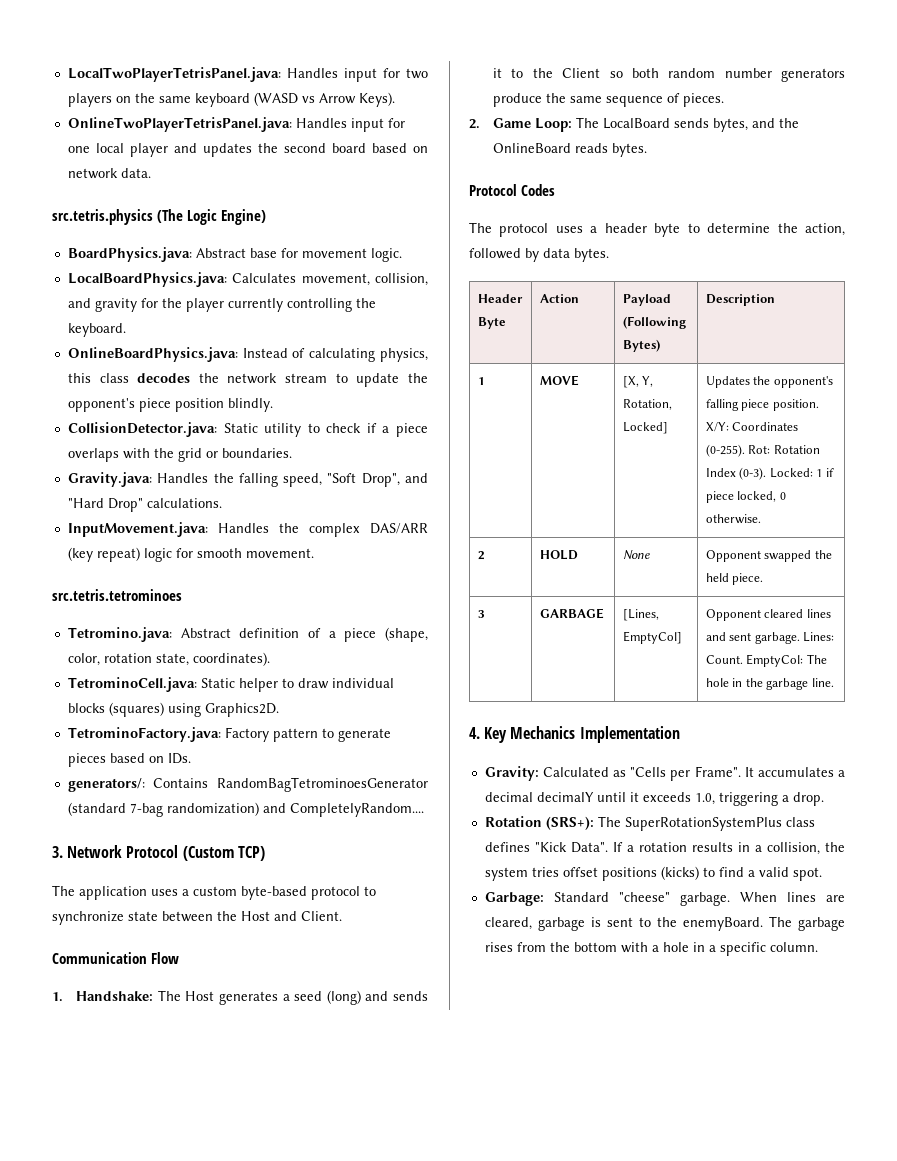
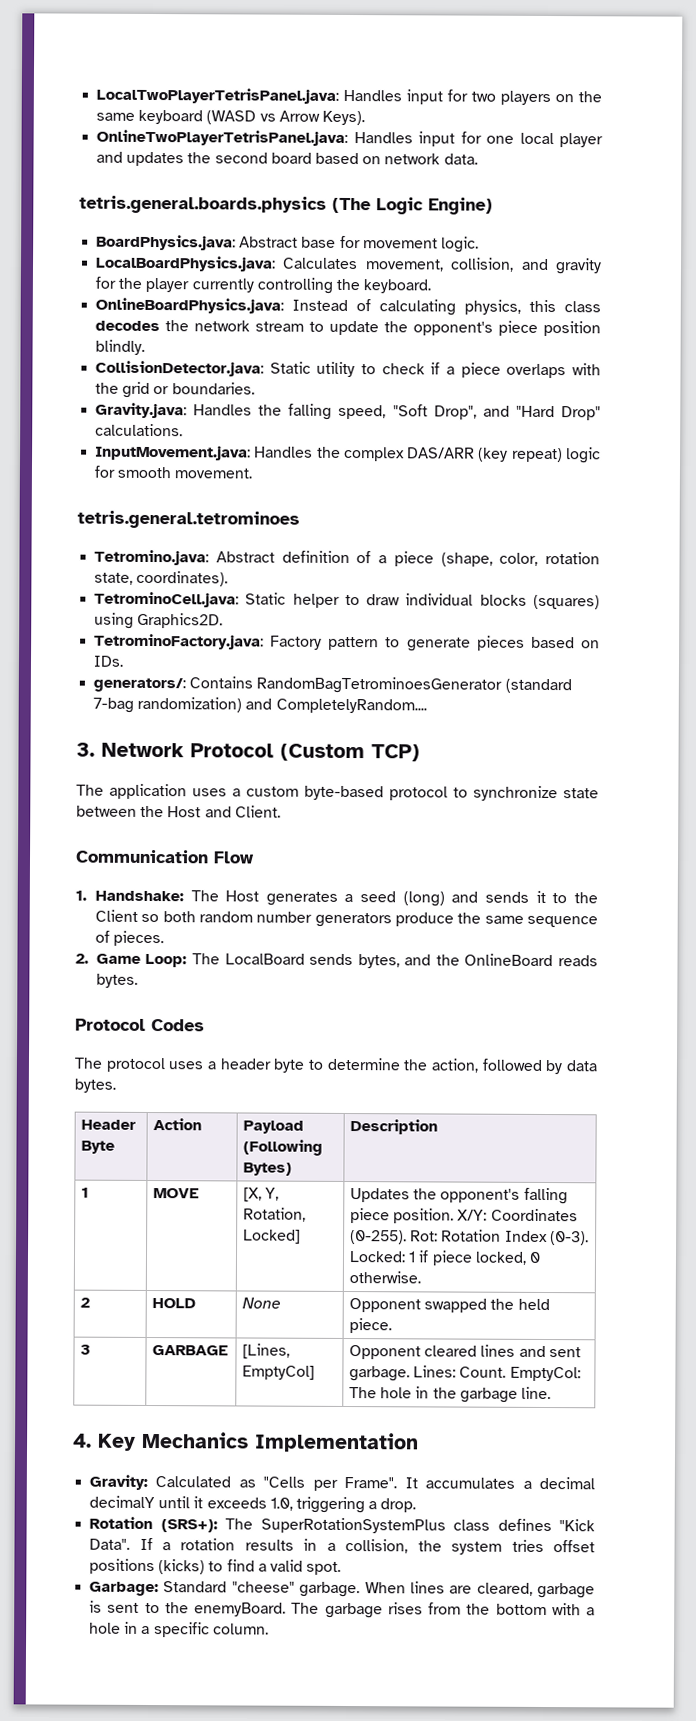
[52,209,153,225] src.tetris.physics -> [79,195,327,214] tetris.general.boards.physics
[52,589,182,601] src.tetris.tetrominoes -> [77,510,300,529] tetris.general.tetrominoes

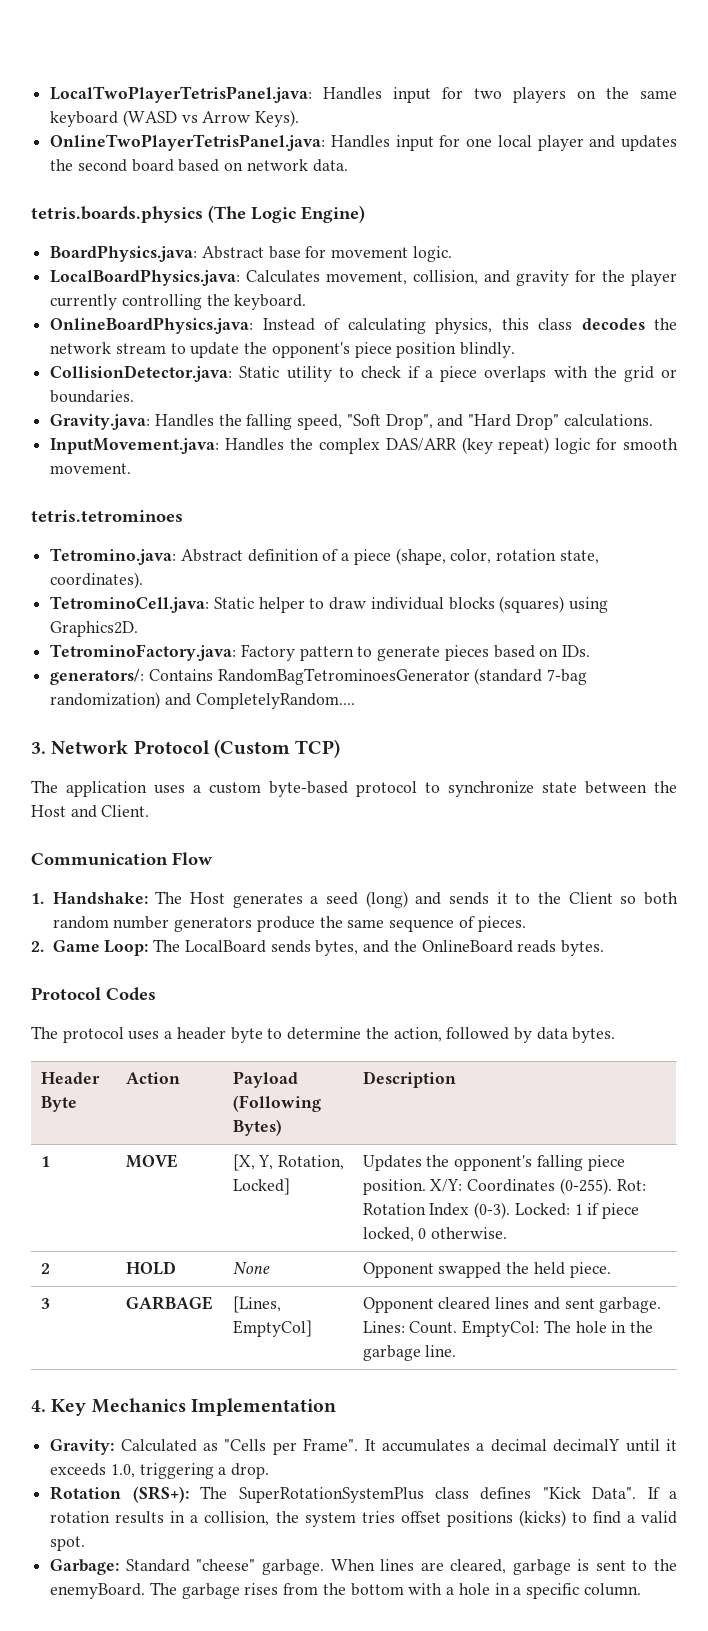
[79,195,327,214] tetris.general.boards.physics -> [31,206,203,223] tetris.boards.physics
[77,510,300,529] tetris.general.tetrominoes -> [31,510,183,522] tetris.tetrominoes

